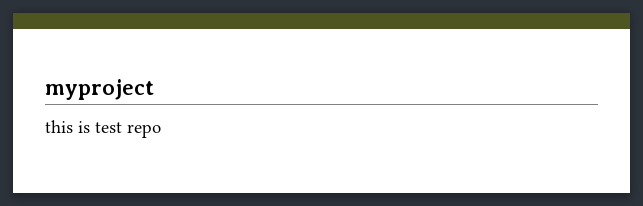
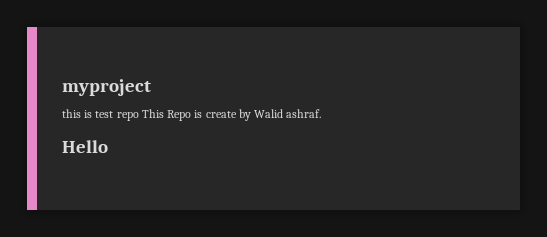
(161, 131) none -> [141,109,322,121] [62,140,108,153] This Repo is create by Walid ashraf. // Hello

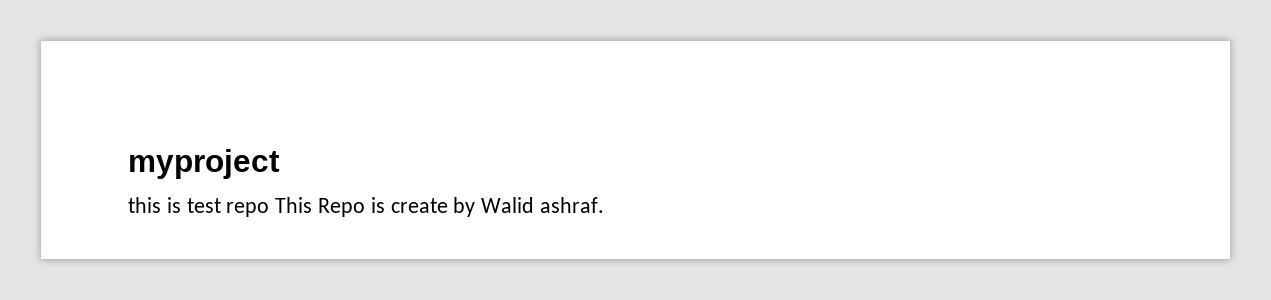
[62,140,108,153] // Hello -> (605, 205) none

